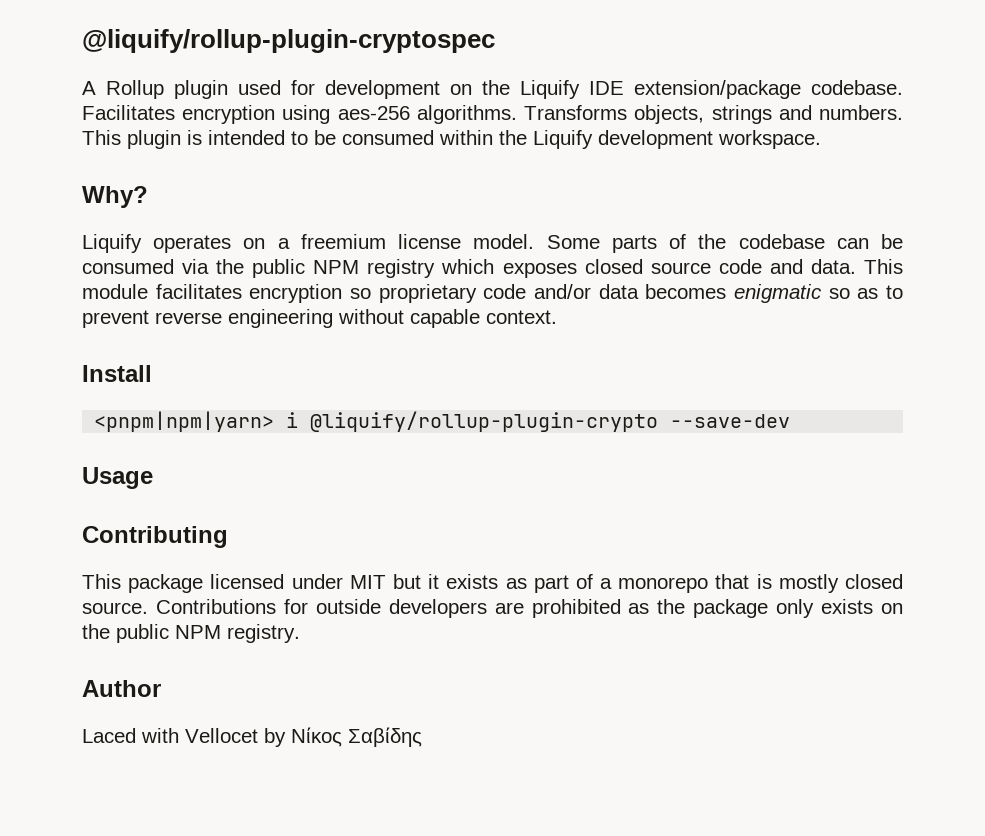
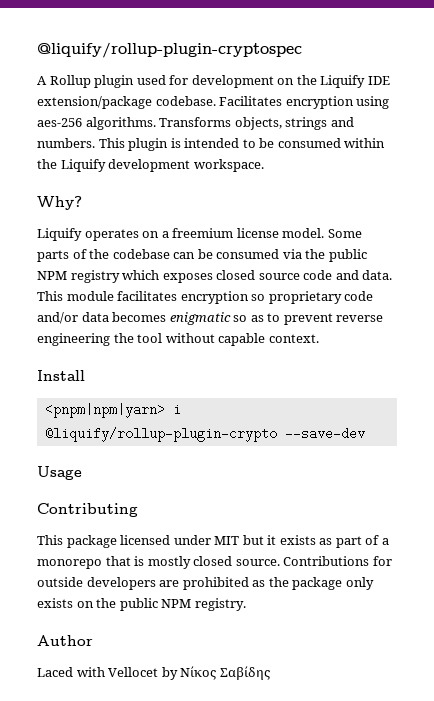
(333, 318) none -> [113,333,163,343] the tool

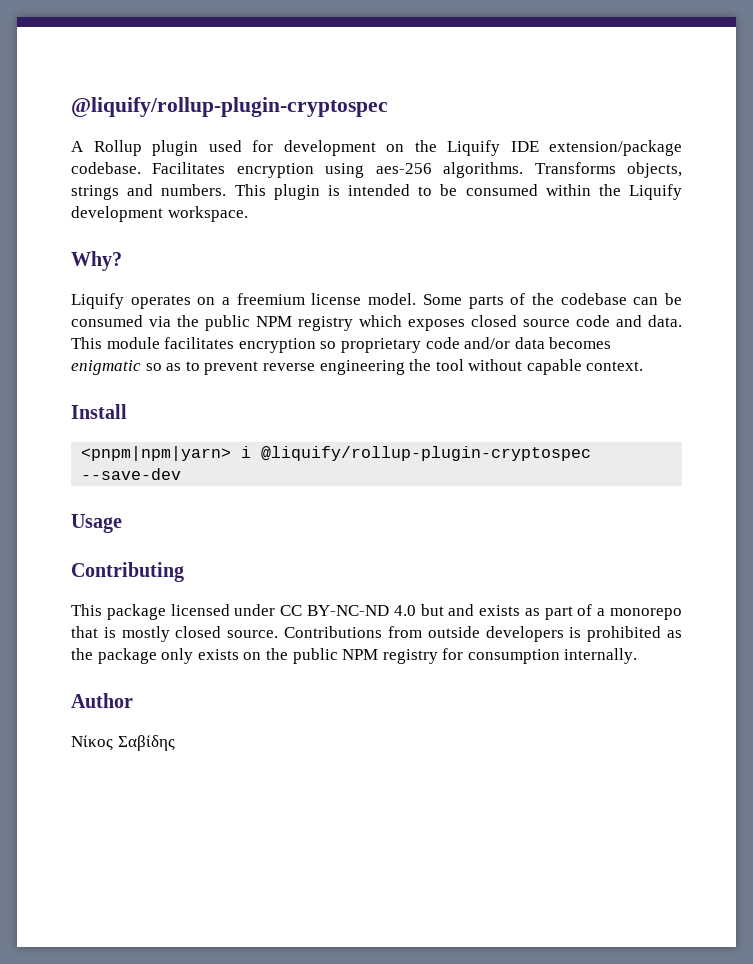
[44,427,277,442] @liquify/rollup-plugin-crypto -> [261,446,592,461] @liquify/rollup-plugin-cryptospec
[214,535,277,545] MIT but it -> [280,604,475,616] CC BY-NC-ND 4.0 but and
[372,556,392,566] for -> [387,626,422,638] from
[159,580,180,587] are -> [569,627,582,638] is
[194,598,246,611] [37,635,93,646] [37,667,178,680] registry. // Author // Laced with Vellocet by -> [382,648,638,664] [71,693,133,708] registry for consumption internally. // Author //

